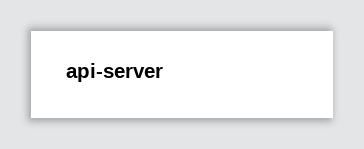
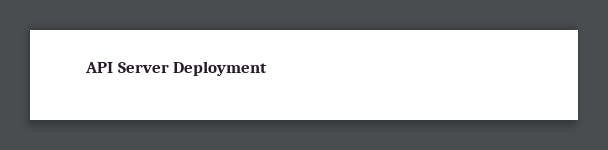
[66,63,163,82] api-server -> [85,61,268,76] API Server Deployment

